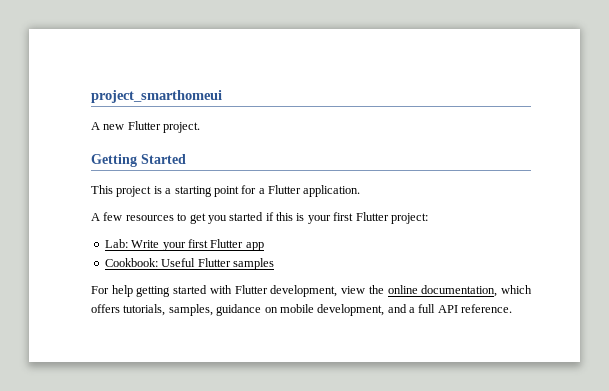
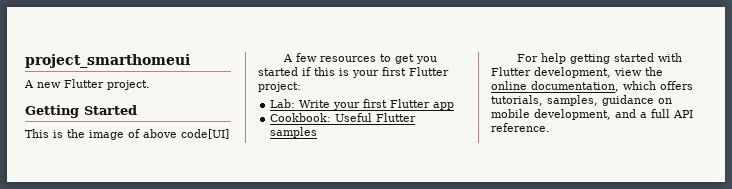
[116,185,361,197] project is a starting point for a Flutter application. -> [53,129,229,140] is the image of above code[UI]

